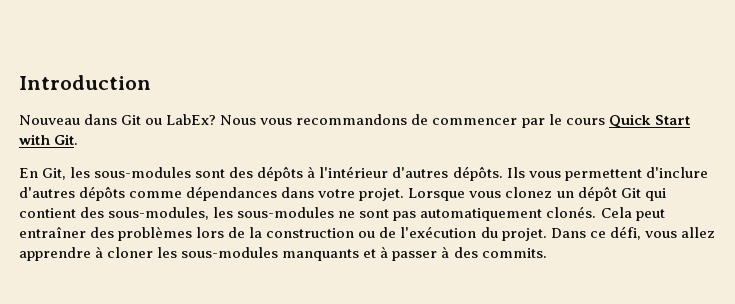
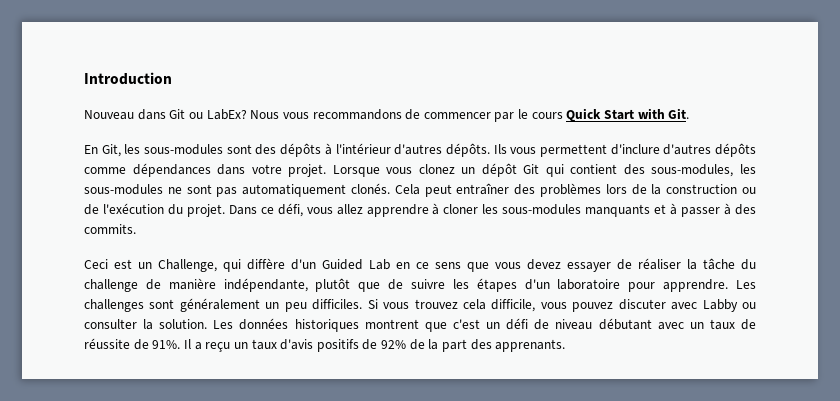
(547, 253) none -> [84,258,756,272] [84,278,756,292] [84,298,756,312] [84,318,757,332] [84,338,566,352] // Ceci est un Challenge, qui diffère d'un Guided Lab en ce sens que vous devez essayer de réaliser la tâche du challenge de manière indépendante, plutôt que de suivre les étapes d'un laboratoire pour apprendre. Les challenges sont généralement un peu difficiles. Si vous trouvez cela difficile, vous pouvez discuter avec Labby ou consulter la solution. Les données historiques montrent que c'est un défi de niveau débutant avec un taux de réussite de 91%. Il a reçu un taux d'avis positifs de 92% de la part des apprenants.

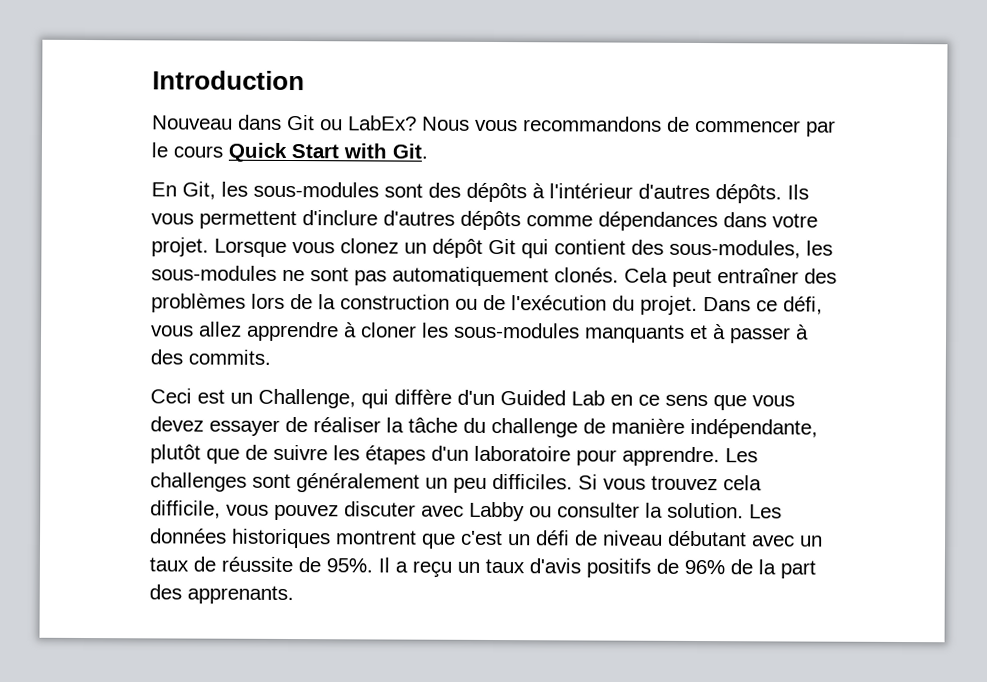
[152,340,181,349] 91%. -> [326,558,373,573] 95%.
[381,340,407,349] 92% -> [684,559,725,575] 96%

